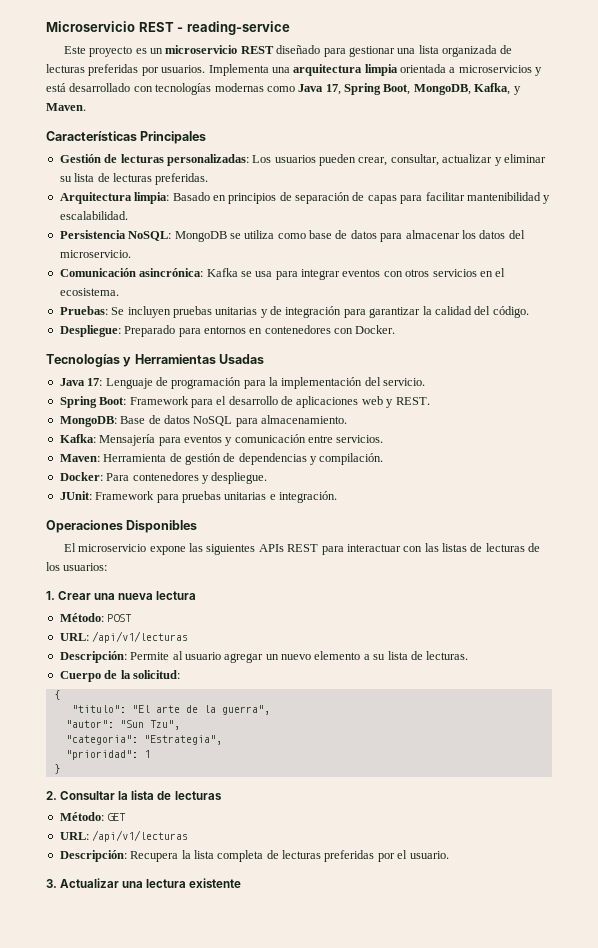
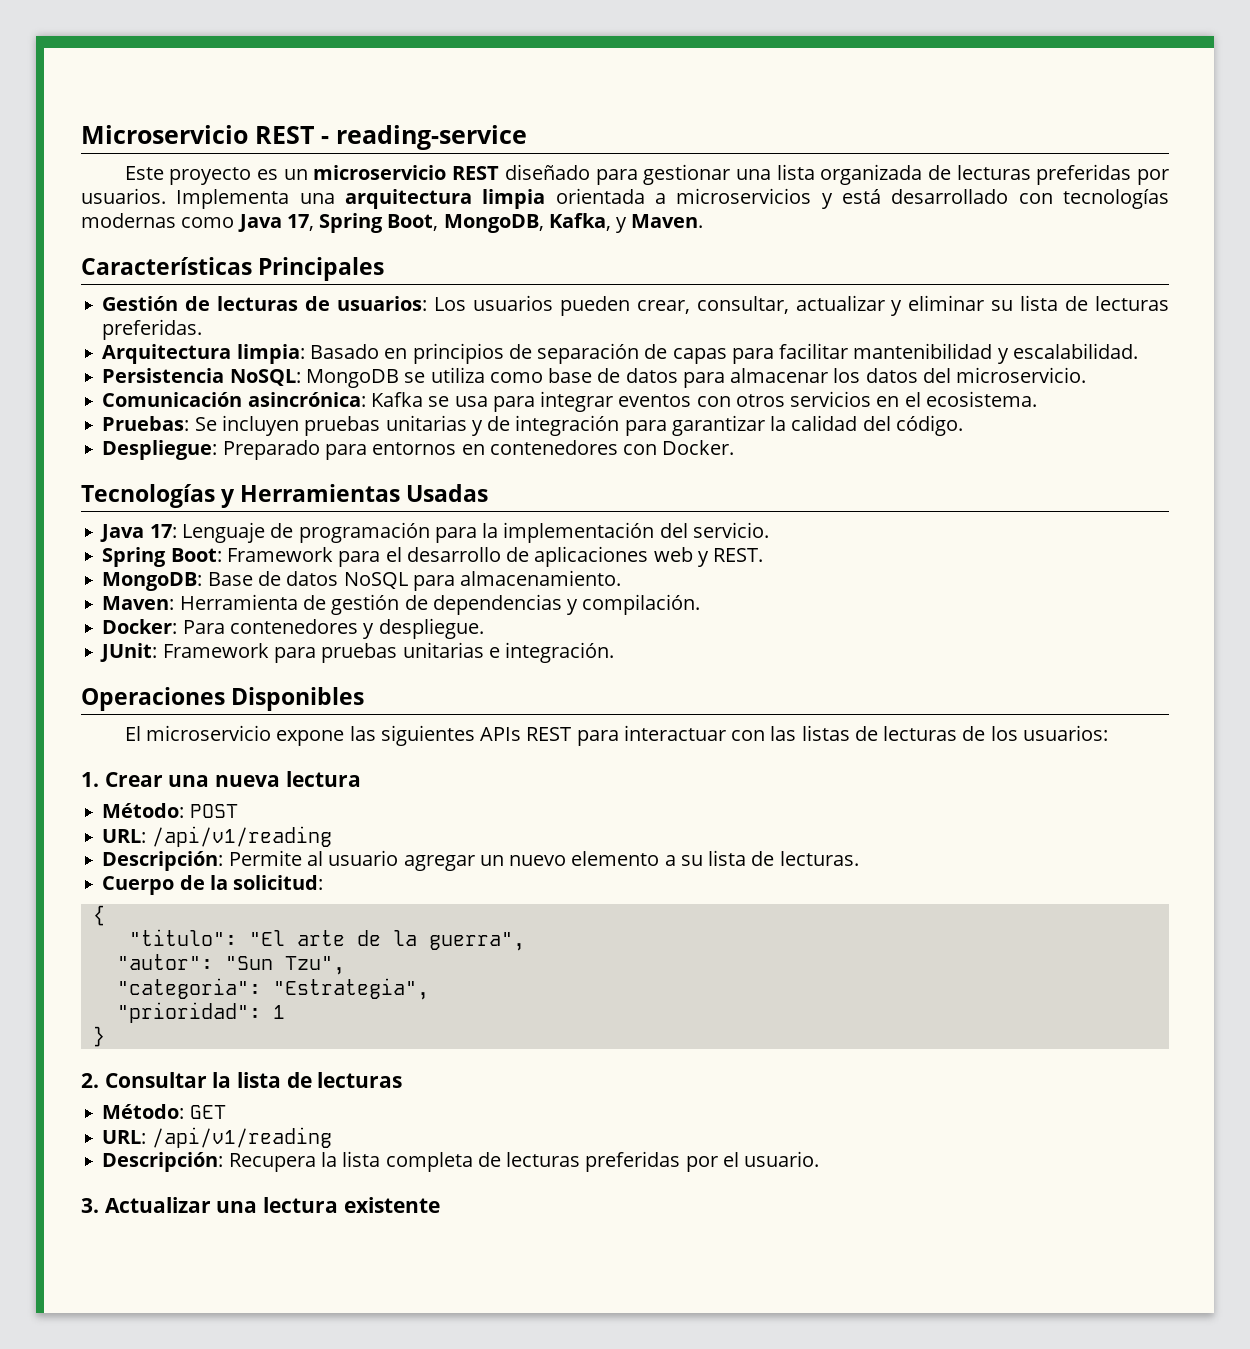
[166,154,249,166] personalizadas: -> [305,296,428,311] de usuarios:
[59,434,384,446] // Kafka: Mensajería para eventos y comunicación entre servicios. -> (622, 578) none
[92,631,189,643] /api/v1/lecturas -> [151,826,332,847] /api/v1/reading
[92,830,189,842] /api/v1/lecturas -> [151,1127,332,1148] /api/v1/reading

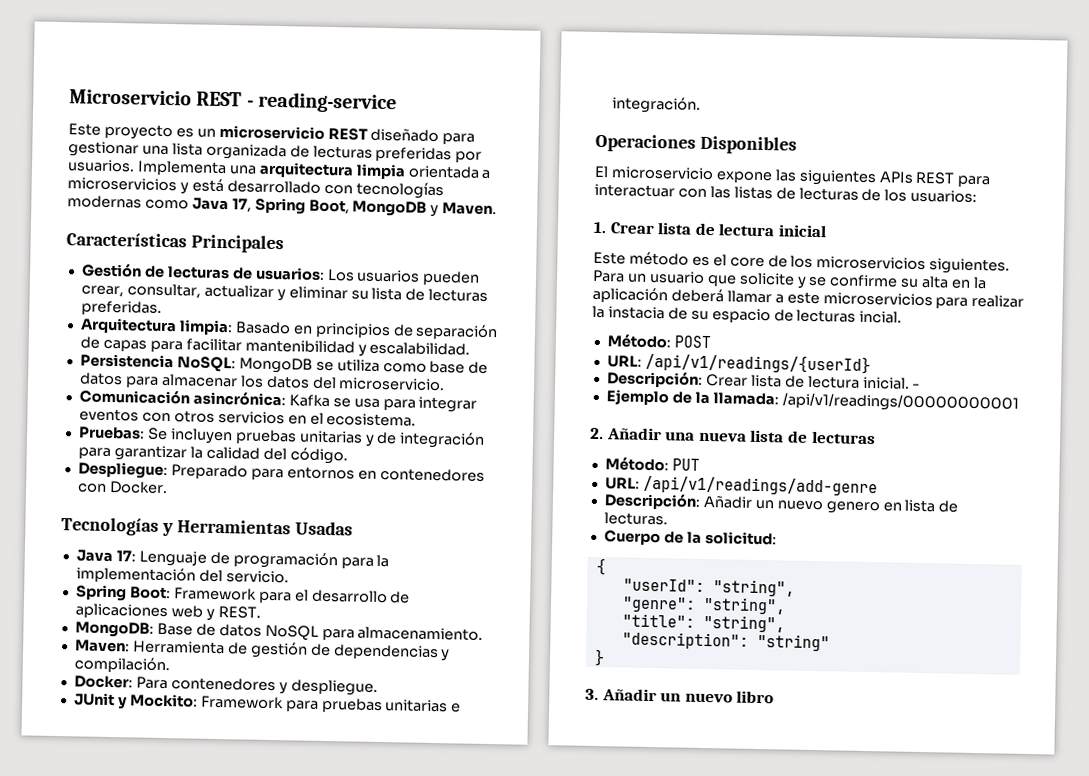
[443,213,611,233] MongoDB, Kafka, -> [352,200,428,217] MongoDB
[100,643,158,662] JUnit: -> [73,692,198,710] JUnit y Mockito:
[168,771,361,787] una nueva lectura -> [657,222,827,238] [593,251,1011,275] [592,269,988,290] [592,286,1025,309] [592,305,903,324] lista de lectura inicial // Este método es el core de los microservicios siguientes. Para un usuario que solicite y se confirme su alta en la aplicación deberá llamar a este microservicios para realizar la instacia de su espacio de lecturas incial.
[151,826,332,847] [102,850,703,871] /api/v1/reading // Descripción: Permite al usuario agregar un nuevo elemento a su -> [644,352,871,375] [606,371,921,390] [605,389,1019,413] [590,427,876,445] [604,457,700,472] [604,475,878,497] [603,493,902,515] /api/v1/readings/{userId} // Descripción: Crear lista de lectura inicial. - // Ejemplo de la llamada: /api/v1/readings/00000000001 // 2. Añadir una nueva lista de lecturas // Método: PUT // URL: /api/v1/readings/add-genre // Descripción: Añadir un nuevo genero en
[128,929,525,951] [116,954,345,975] [116,978,429,1000] [116,1002,285,1023] [92,1026,105,1047] [81,1072,403,1088] [102,1104,226,1119] [102,1127,332,1148] [102,1151,820,1172] [81,1197,440,1213] "titulo": "El arte de la guerra", // "autor": "Sun Tzu", // "categoria": "Estrategia", // "prioridad": 1 // } // 2. Consultar la lista de lecturas // Método: GET // URL: /api/v1/reading // Descripción: Recupera la lista completa de lecturas preferidas por el usuario. // 3. Actualizar una lectura existente -> [622,578,795,597] [621,596,786,615] [621,613,785,633] [621,631,830,652] [593,648,605,667] [585,688,775,704] "userId": "string", // "genre": "string", // "title": "string", // "description": "string" // } // 3. Añadir un nuevo libro

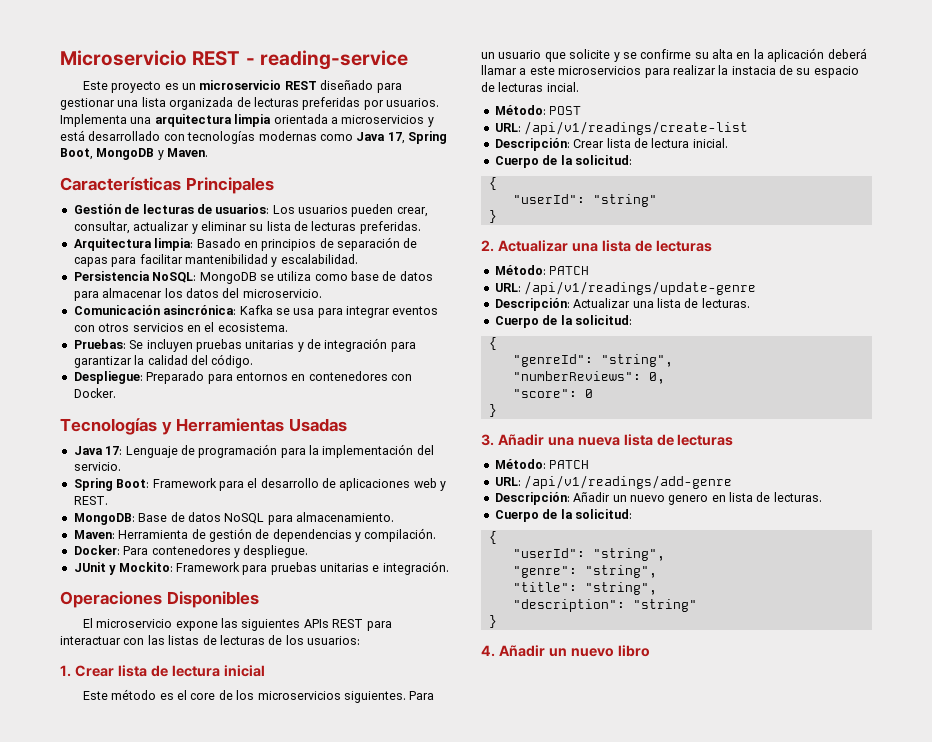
[644,352,871,375] /api/v1/readings/{userId} -> [524,121,749,135] /api/v1/readings/create-list
[912,383,921,389] [605,389,1019,413] [590,427,604,440] - // Ejemplo de la llamada: /api/v1/readings/00000000001 // 2. -> [494,155,632,168] [488,177,497,190] [512,194,657,207] [488,210,497,223] [481,240,712,252] [494,265,590,275] [494,281,757,295] [494,298,750,311] [494,315,632,328] [488,337,497,350] [512,354,673,367] [512,371,665,384] [512,389,593,398] [488,404,497,417] [481,434,494,446] // Cuerpo de la solicitud: // { // "userId": "string" // } // 2. Actualizar una lista de lecturas // Método: PATCH // URL: /api/v1/readings/update-genre // Descripción: Actualizar una lista de lecturas. // Cuerpo de la solicitud: // { // "genreId": "string", // "numberReviews": 0, // "score": 0 // } // 3.
[671,458,700,471] PUT -> [549,460,590,469] PATCH
[585,688,599,701] 3. -> [481,645,495,657] 4.

